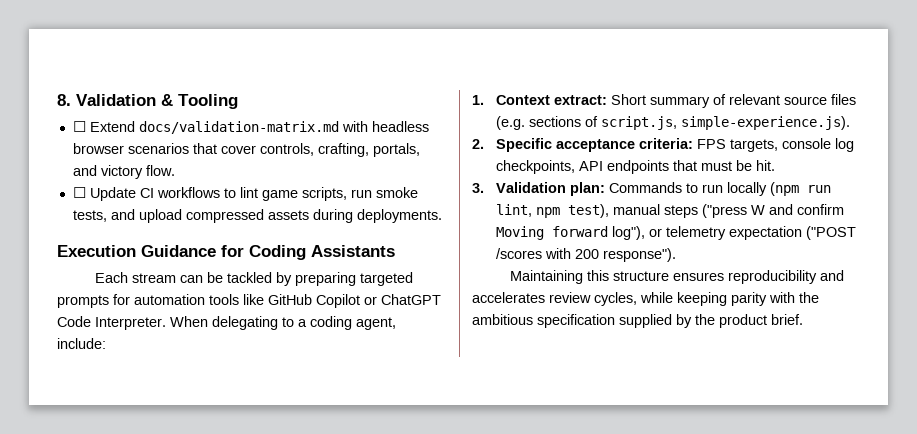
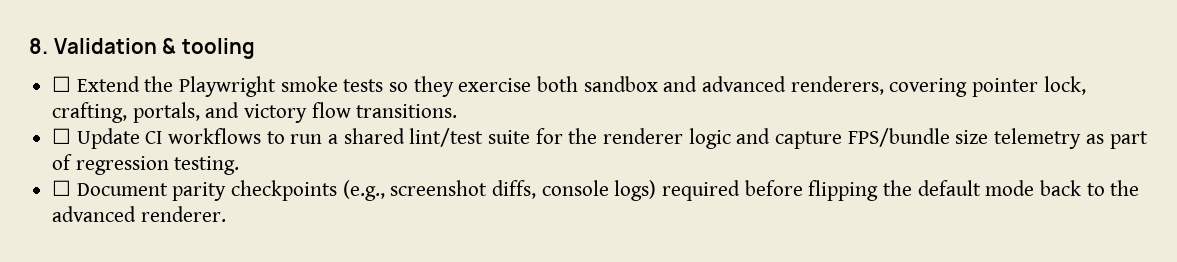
[178,94,238,109] Tooling -> [181,38,255,59] tooling
[138,121,429,134] [72,143,314,156] docs/validation-matrix.md with headless browser scenarios that cover controls, -> [144,76,1086,97] the Playwright smoke tests so they exercise both sandbox and advanced renderers, covering pointer lock,
[145,165,175,176] flow. -> [311,102,458,118] flow transitions.
[239,187,418,201] [72,209,442,223] [57,245,395,260] [94,272,413,286] [57,294,441,308] [57,316,396,330] [57,338,106,349] [472,94,857,108] [496,116,851,130] [472,138,855,152] [496,160,776,174] [472,182,832,196] [496,204,845,218] [496,226,857,240] [496,248,677,262] [509,270,844,284] [472,292,819,306] [472,314,803,328] lint game scripts, run smoke tests, and upload compressed assets during deployments. // Execution Guidance for Coding Assistants // Each stream can be tackled by preparing targeted prompts for automation tools like GitHub Copilot or ChatGPT Code Interpreter. When delegating to a coding agent, include: // 1. Context extract: Short summary of relevant source files (e.g. sections of script.js, simple-experience.js). // 2. Specific acceptance criteria: FPS targets, console log checkpoints, API endpoints that must be hit. // 3. Validation plan: Commands to run locally (npm run lint, npm test), manual steps ("press W and confirm Moving forward log"), or telemetry expectation ("POST /scores with 200 response"). // Maintaining this structure ensures reproducibility and accelerates review cycles, while keeping parity with the ambitious specification supplied by the product brief. -> [290,128,1148,149] [52,154,240,175] [52,180,1140,201] [52,206,226,222] run a shared lint/test suite for the renderer logic and capture FPS/bundle size telemetry as part of regression testing. // ☐ Document parity checkpoints (e.g., screenshot diffs, console logs) required before flipping the default mode back to the advanced renderer.

